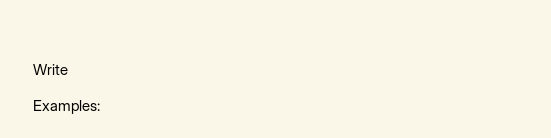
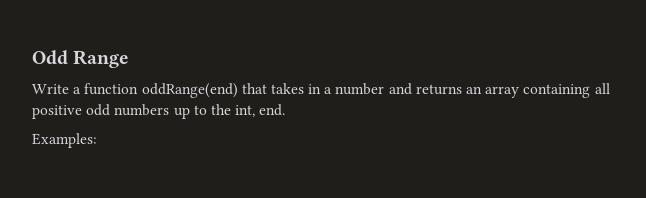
(33, 69) none -> [32,50,130,68] Odd Range //
(68, 69) none -> [73,83,610,98] [32,104,286,119] a function oddRange(end) that takes in a number and returns an array containing all positive odd numbers up to the int, end.

